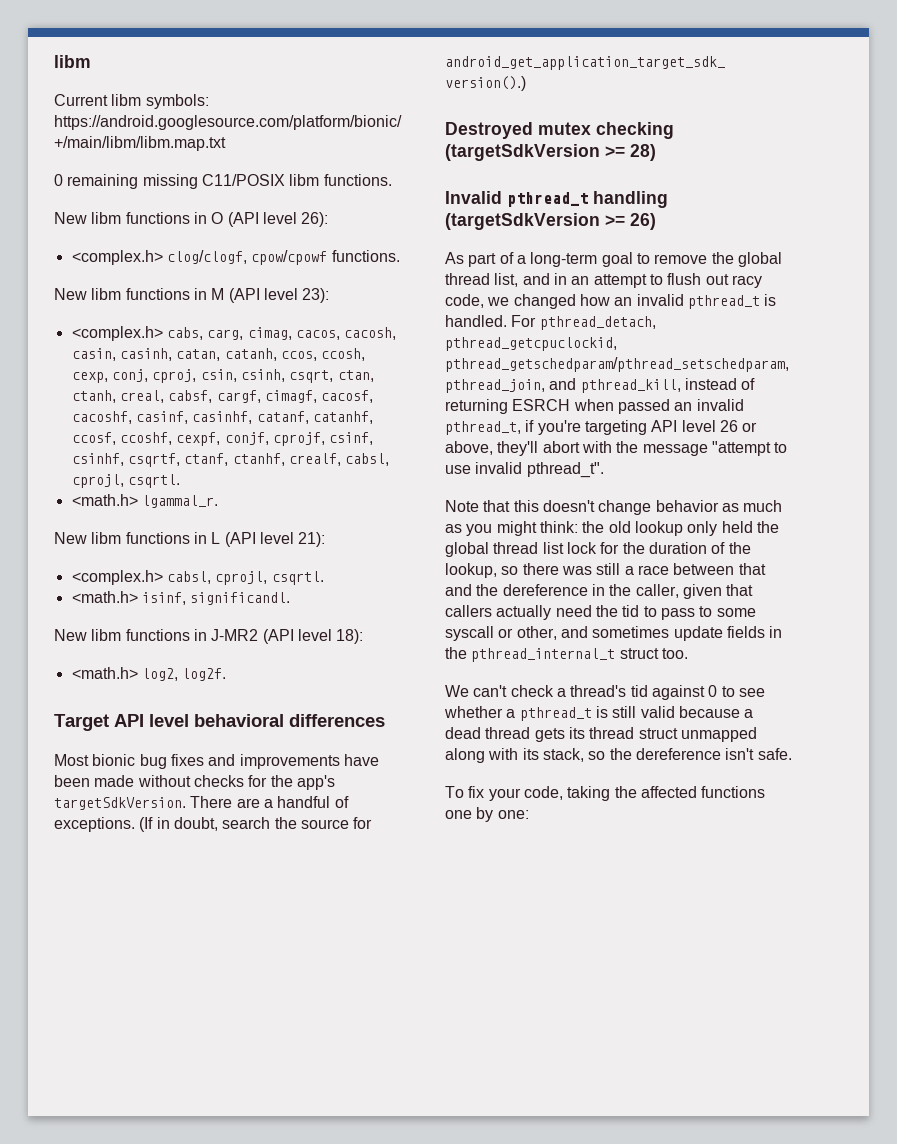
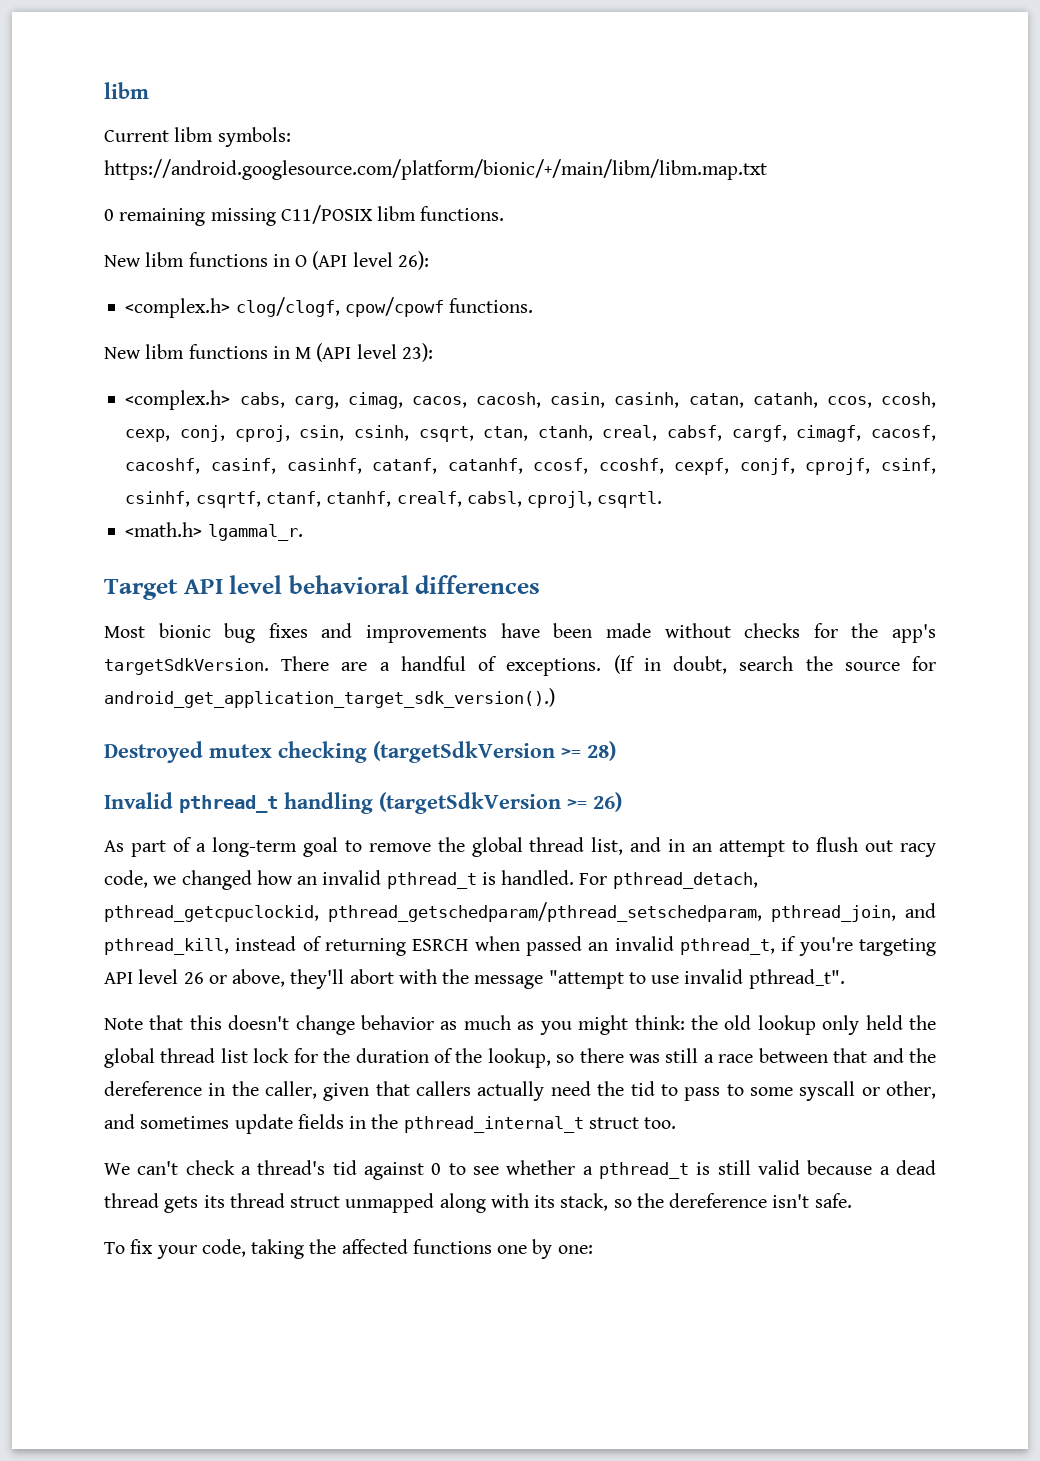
[54,532,326,547] [71,570,324,585] [71,591,291,605] [54,629,364,644] [71,667,227,681] // New libm functions in L (API level 21): // <complex.h> cabsl, cprojl, csqrtl. // <math.h> isinf, significandl. // New libm functions in J-MR2 (API level 18): // <math.h> log2, log2f. -> (303, 532) none

